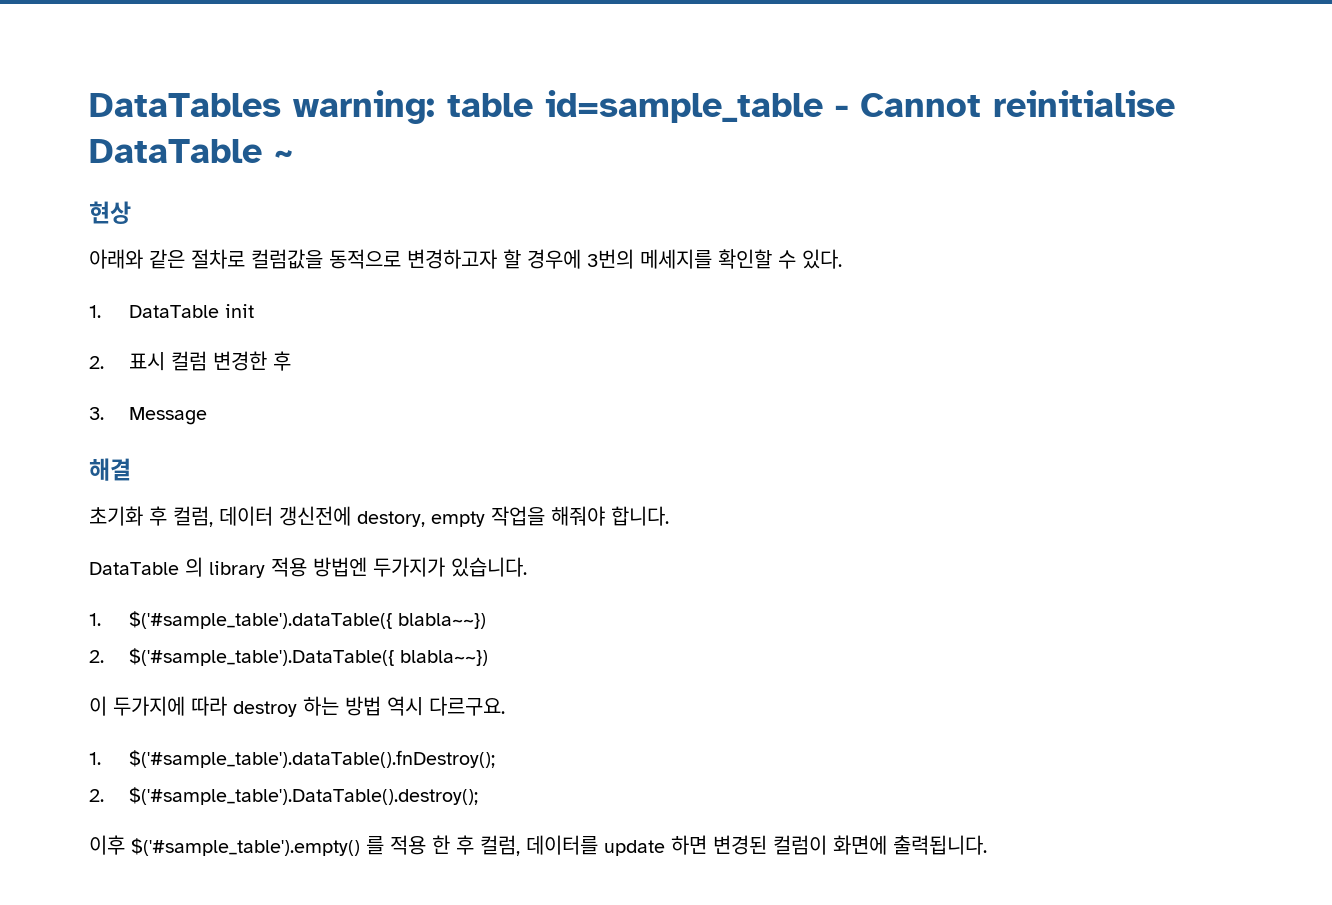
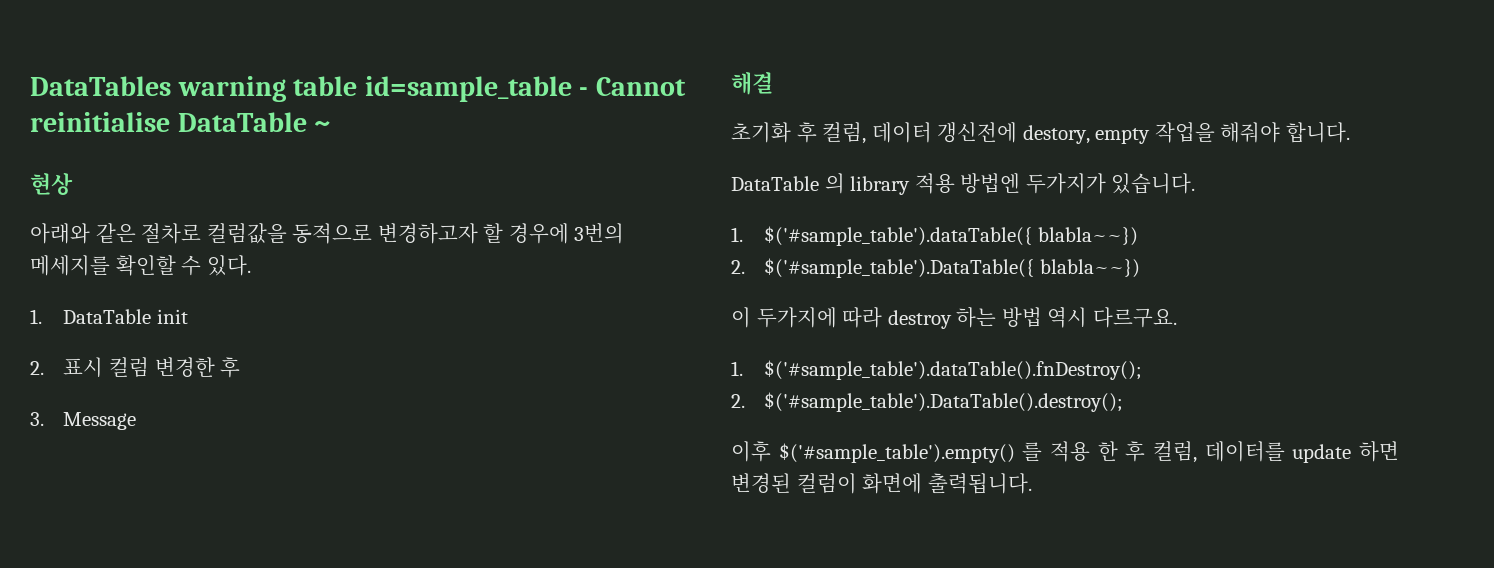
[293,90,435,124] warning: -> [177,76,286,102] warning

